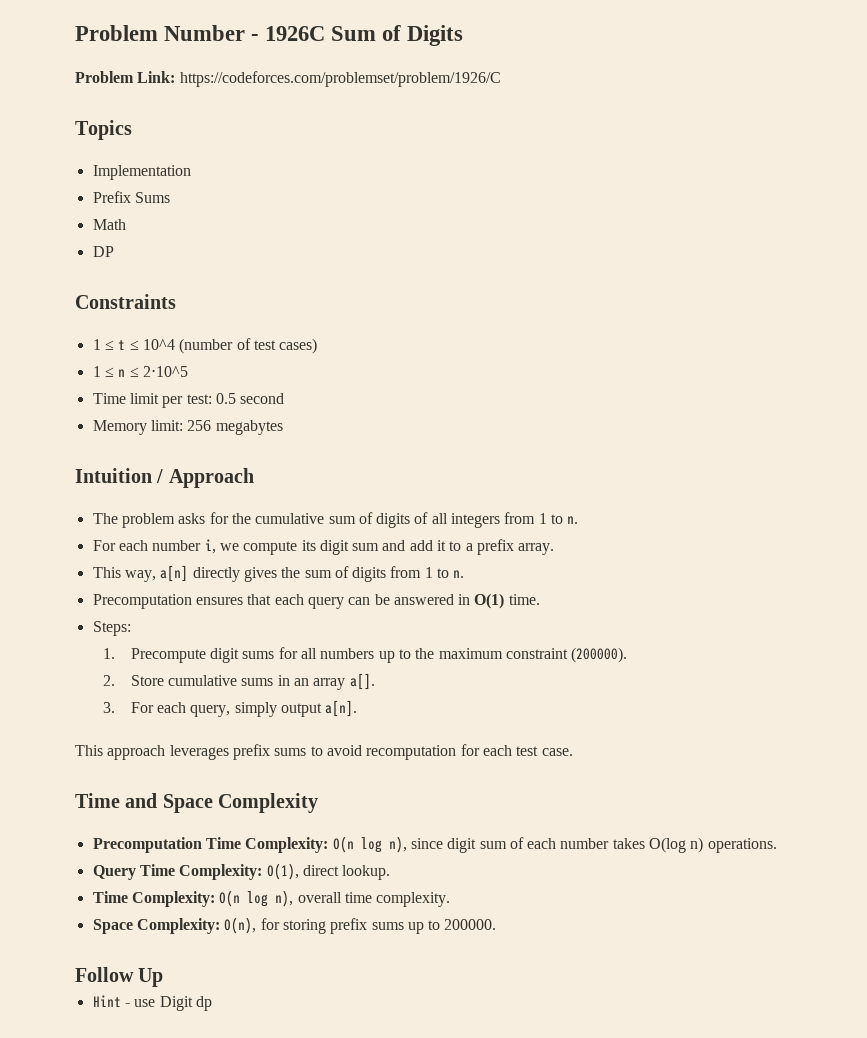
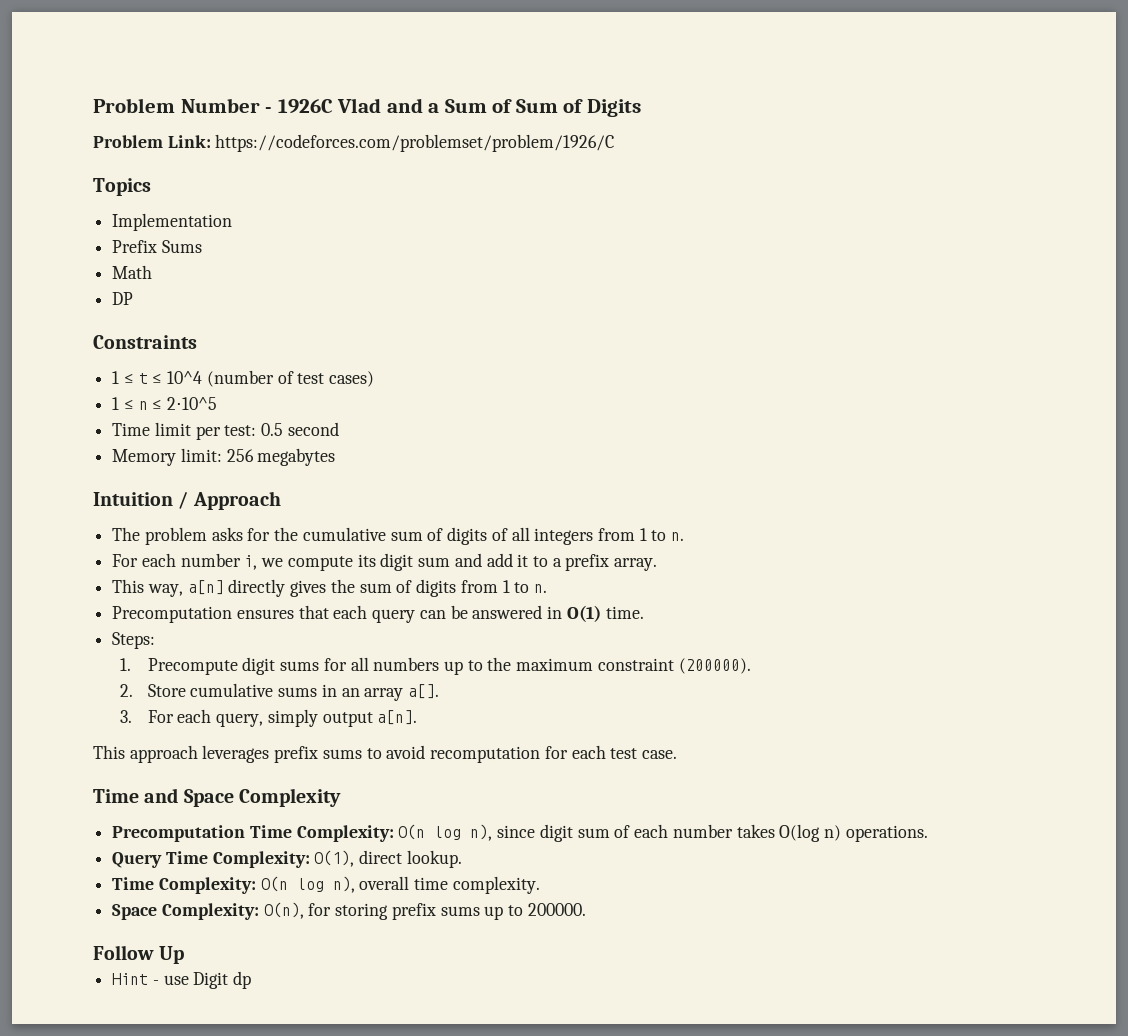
(326, 33) none -> [337,98,513,113] Vlad and a Sum of

